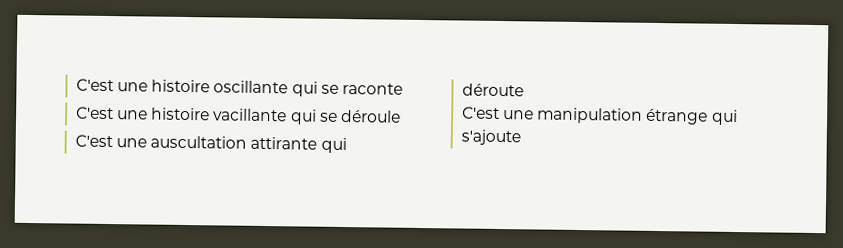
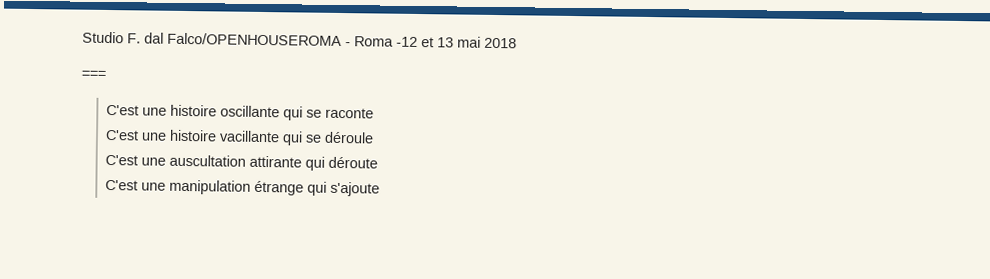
(75, 85) none -> [82,31,517,49] [81,70,106,79] Studio F. dal Falco/OPENHOUSEROMA - Roma -12 et 13 mai 2018 // === //

